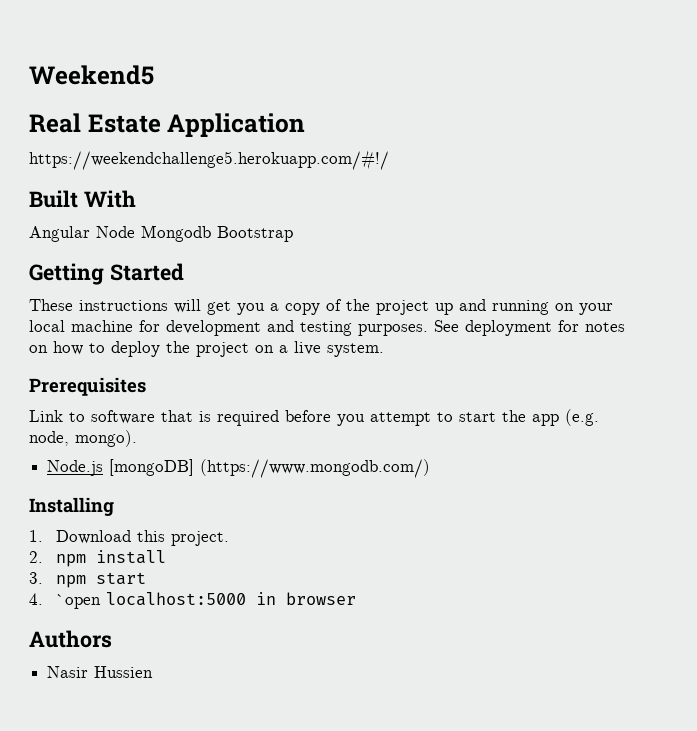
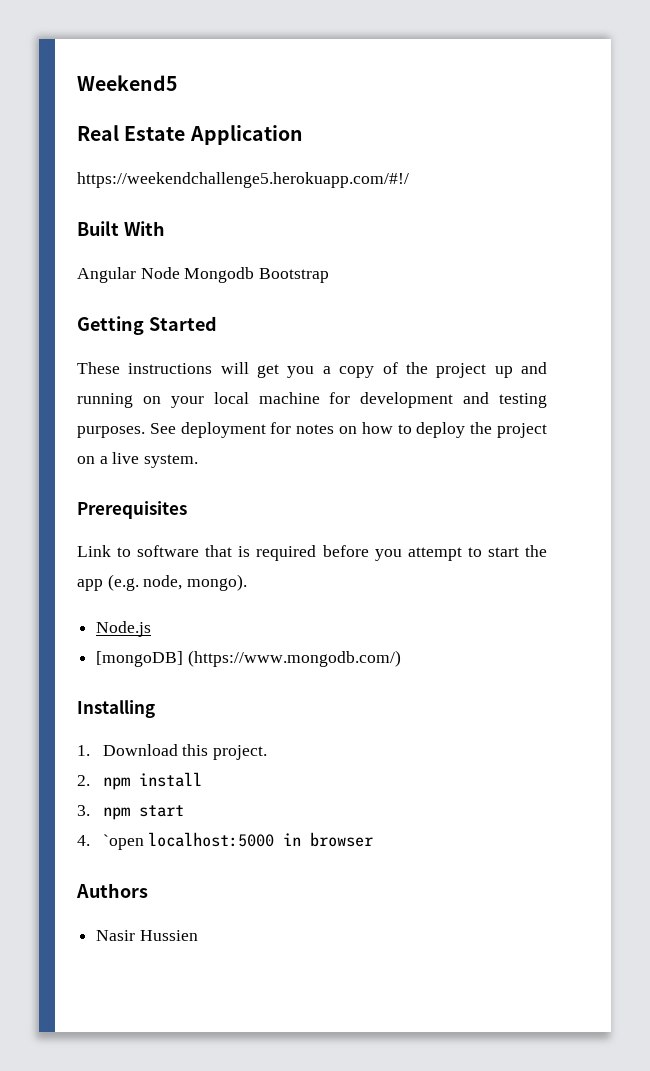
(104, 468) none -> (152, 629) //

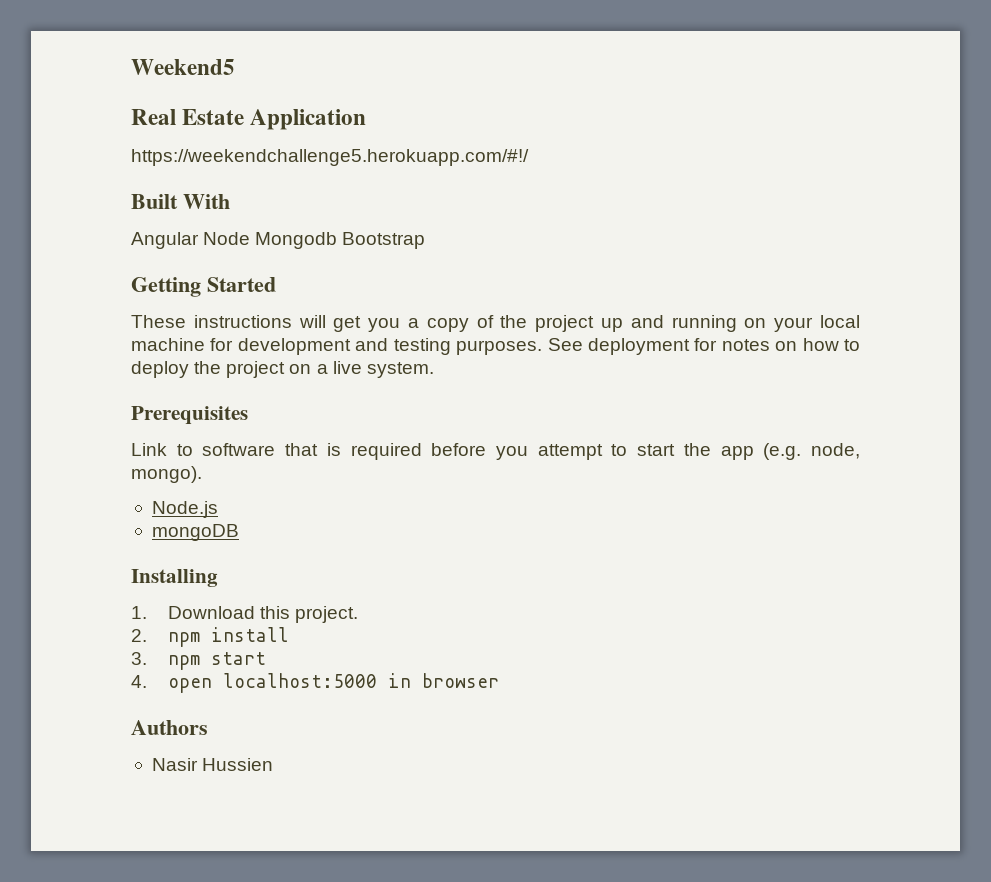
[96,650,401,667] [mongoDB] (https://www.mongodb.com/) -> [151,524,239,541] mongoDB
[102,834,144,850] `open -> [167,678,212,693] open

